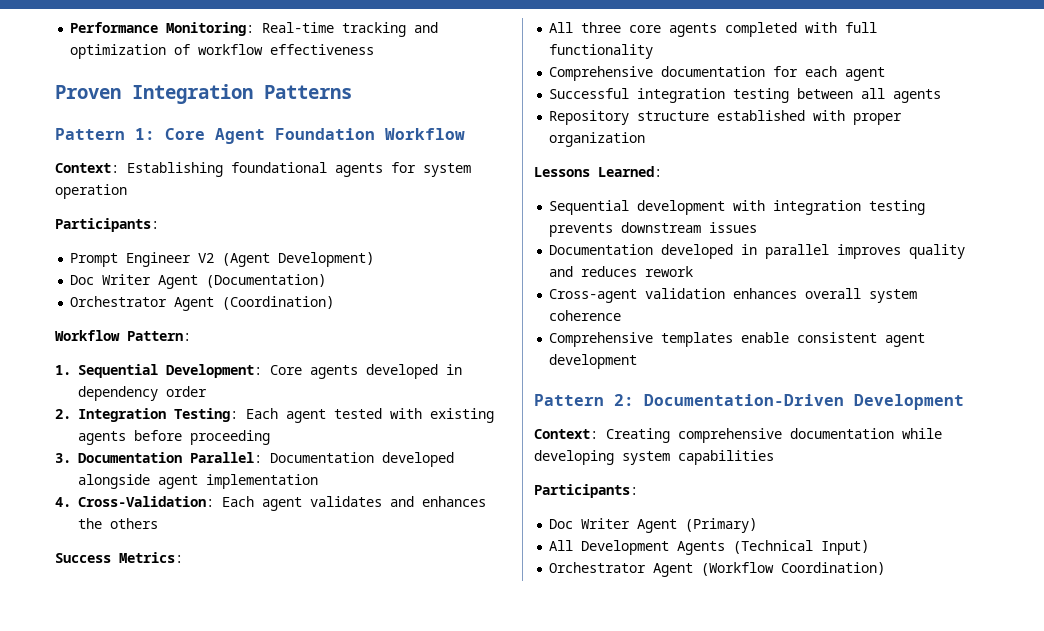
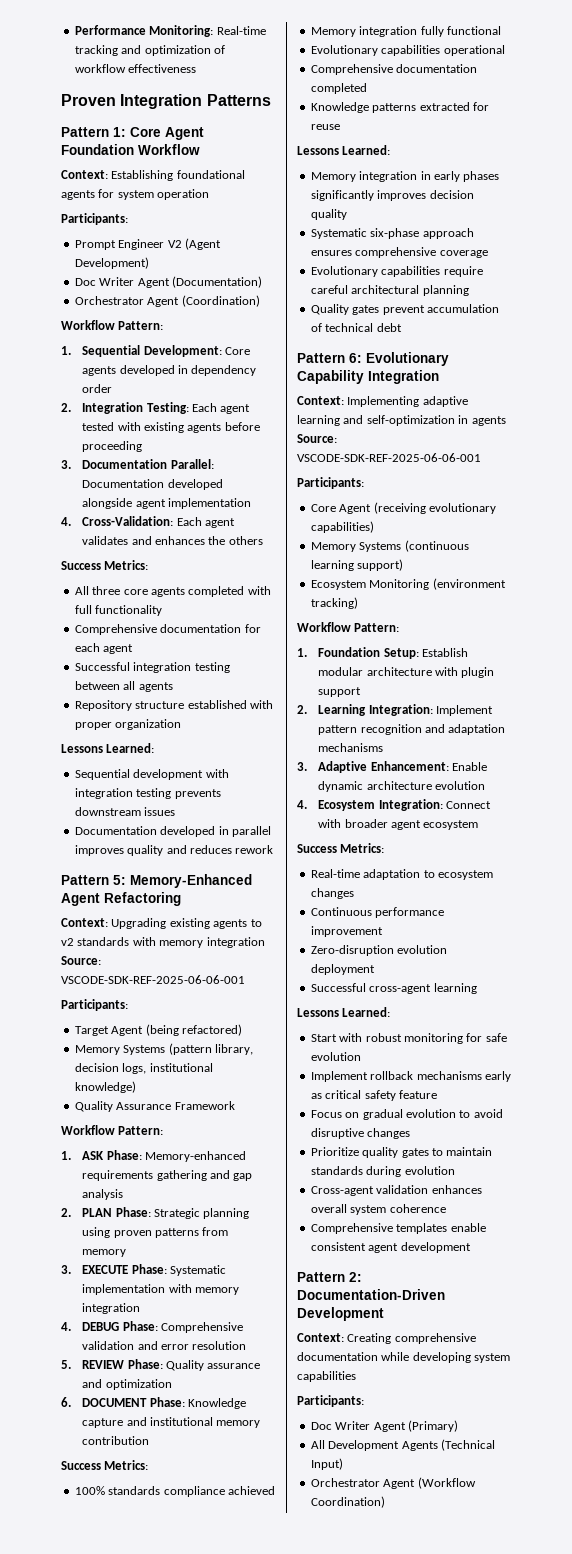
(694, 271) none -> [61,874,252,888] [61,892,181,906] [61,918,262,929] [61,937,265,948] [61,956,101,965] [61,975,245,984] [61,999,128,1011] [74,1024,242,1036] [74,1043,253,1055] [74,1063,213,1074] [74,1081,136,1093] [74,1101,235,1112] [61,1125,164,1135] [61,1150,247,1162] [82,1170,253,1181] [82,1189,124,1200] [61,1207,250,1219] [82,1227,229,1238] [82,1249,127,1257] [61,1264,227,1276] [82,1284,240,1295] [82,1303,141,1314] [61,1321,244,1333] [82,1341,247,1350] [61,1359,261,1371] [82,1379,172,1390] [61,1397,247,1409] [82,1417,261,1428] [82,1436,150,1445] [61,1460,149,1470] [74,1486,275,1497] [310,26,501,37] [310,45,505,56] [310,64,478,75] [310,83,367,94] [310,102,489,113] [310,124,340,130] [297,145,391,155] [310,171,500,182] [310,190,474,201] [310,209,347,220] [310,228,474,239] [310,247,488,258] [310,266,483,277] [310,285,469,296] [310,304,499,315] [310,323,402,332] [297,352,449,366] [297,370,439,384] [297,396,468,407] [297,415,506,426] [297,434,337,443] [297,453,481,462] [297,477,364,489] [310,502,496,514] [310,521,374,533] [310,540,469,552] [310,559,404,571] [310,578,506,590] [310,597,358,609] [297,622,400,632] [297,647,469,659] [318,667,495,678] [318,687,362,697] [297,704,494,716] [318,724,506,735] [318,743,384,752] [297,761,488,773] [318,781,486,792] [297,799,492,811] [318,819,479,830] [297,843,385,853] [310,869,493,880] [310,888,354,899] [310,907,445,918] [310,926,383,937] [310,945,448,956] [310,964,375,975] [310,983,477,994] [297,1007,391,1017] [310,1033,507,1044] [310,1052,361,1061] [310,1071,511,1082] [310,1090,437,1101] [310,1109,503,1120] [310,1128,411,1139] [310,1147,493,1158] [310,1166,455,1177] // Pattern 5: Memory-Enhanced Agent Refactoring // Context: Upgrading existing agents to v2 standards with memory integration Source: VSCODE-SDK-REF-2025-06-06-001 // Participants: // Target Agent (being refactored) // Memory Systems (pattern library, decision logs, institutional knowledge) // Quality Assurance Framework // Workflow Pattern: // 1. ASK Phase: Memory-enhanced requirements gathering and gap analysis // 2. PLAN Phase: Strategic planning using proven patterns from memory // 3. EXECUTE Phase: Systematic implementation with memory integration // 4. DEBUG Phase: Comprehensive validation and error resolution // 5. REVIEW Phase: Quality assurance and optimization // 6. DOCUMENT Phase: Knowledge capture and institutional memory contribution // Success Metrics: // 100% standards compliance achieved // Memory integration fully functional // Evolutionary capabilities operational // Comprehensive documentation completed // Knowledge patterns extracted for reuse // Lessons Learned: // Memory integration in early phases significantly improves decision quality // Systematic six-phase approach ensures comprehensive coverage // Evolutionary capabilities require careful architectural planning // Quality gates prevent accumulation of technical debt // Pattern 6: Evolutionary Capability Integration // Context: Implementing adaptive learning and self-optimization in agents Source: VSCODE-SDK-REF-2025-06-06-001 // Participants: // Core Agent (receiving evolutionary capabilities) // Memory Systems (continuous learning support) // Ecosystem Monitoring (environment tracking) // Workflow Pattern: // 1. Foundation Setup: Establish modular architecture with plugin support // 2. Learning Integration: Implement pattern recognition and adaptation mechanisms // 3. Adaptive Enhancement: Enable dynamic architecture evolution // 4. Ecosystem Integration: Connect with broader agent ecosystem // Success Metrics: // Real-time adaptation to ecosystem changes // Continuous performance improvement // Zero-disruption evolution deployment // Successful cross-agent learning // Lessons Learned: // Start with robust monitoring for safe evolution // Implement rollback mechanisms early as critical safety feature // Focus on gradual evolution to avoid disruptive changes // Prioritize quality gates to maintain standards during evolution

